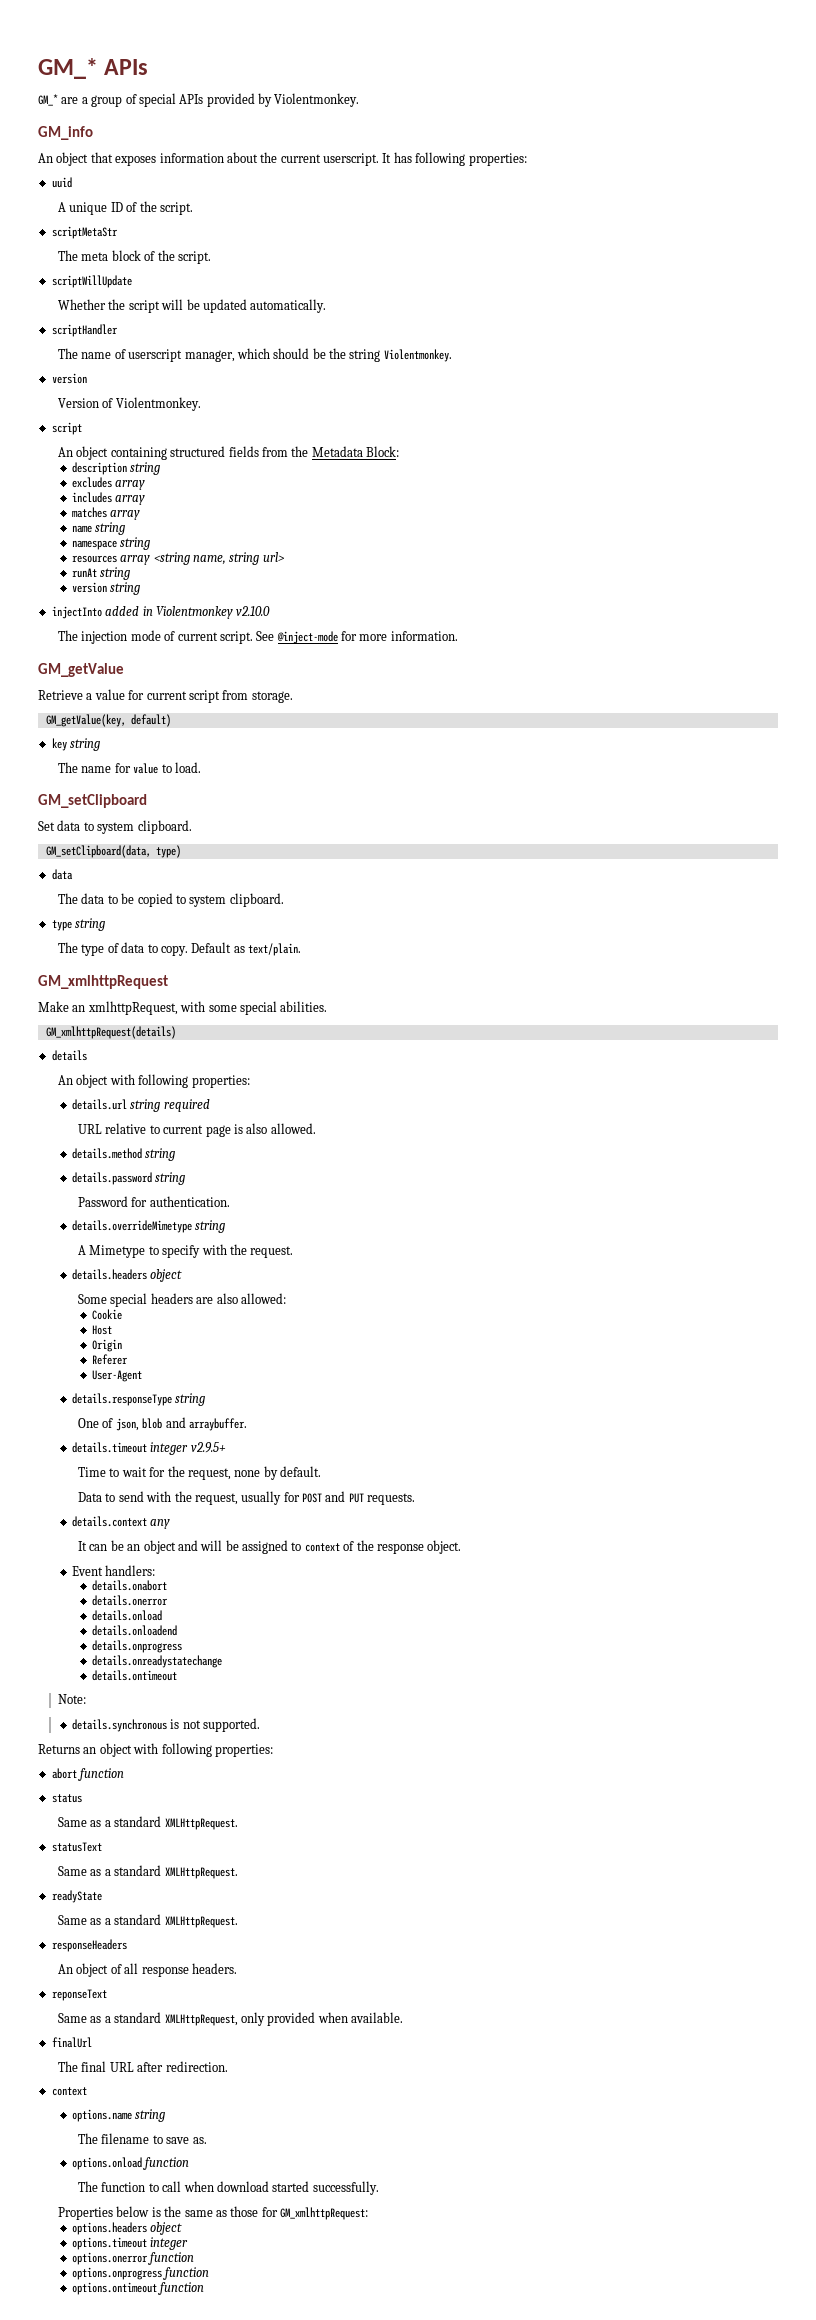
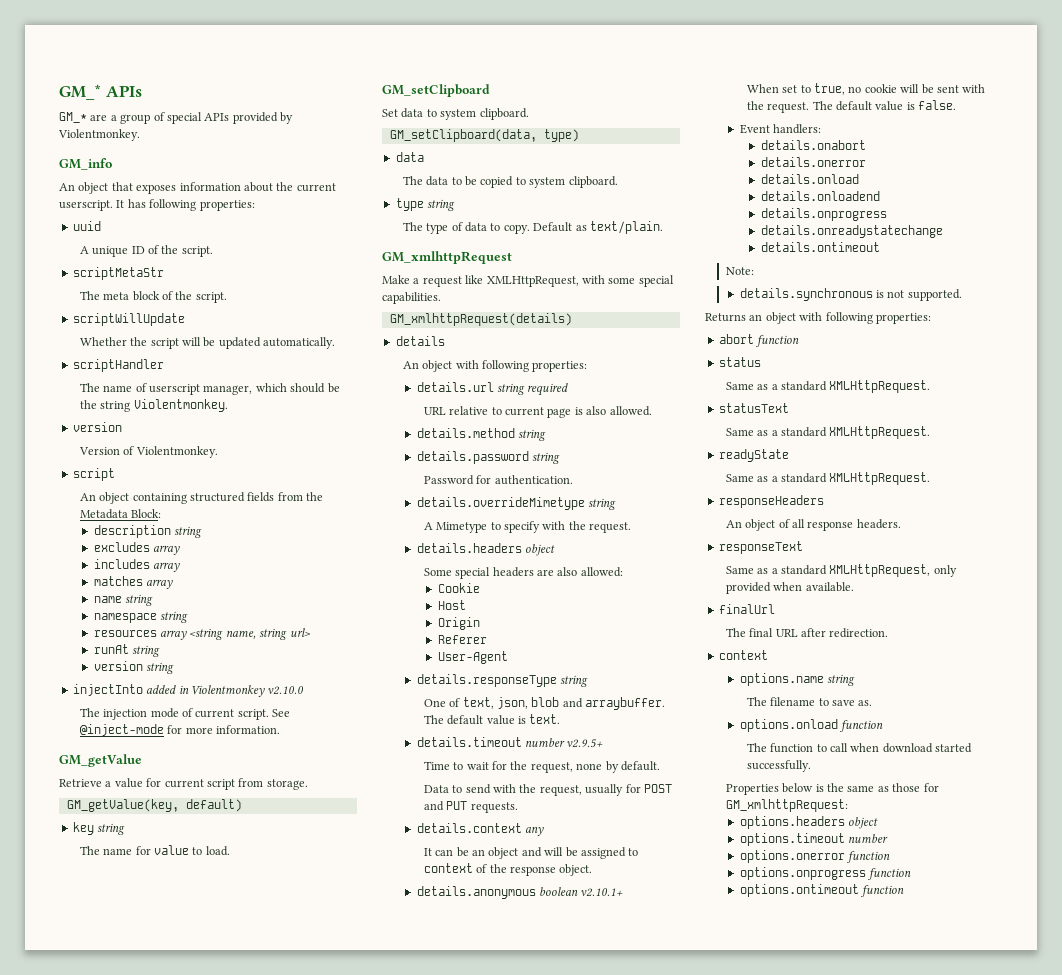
[72,1001,178,1015] an xmlhttpRequest, -> [413,275,579,287] a request like XMLHttpRequest,
[280,1001,328,1012] abilities. -> [382,292,441,304] capabilities.
(114, 1423) none -> [462,697,494,709] text,
(247, 1424) none -> [423,714,561,725] The default value is text.
[150,1442,189,1455] integer -> [525,738,566,747] number
(462, 1547) none -> [416,886,624,899] [746,83,986,95] [746,100,957,113] // details.anonymous boolean v2.10.1+ // When set to true, no cookie will be sent with the request. The default value is false.
[51,1989,107,2001] reponseText -> [718,541,803,554] responseText
[150,2237,189,2250] integer -> [848,834,889,843] number

